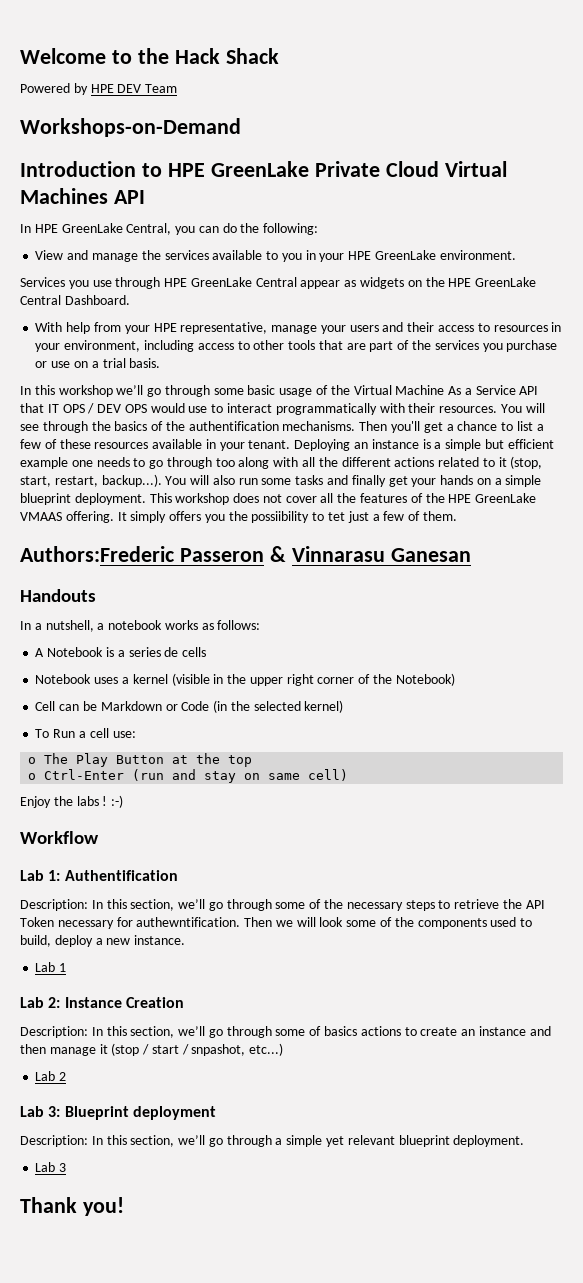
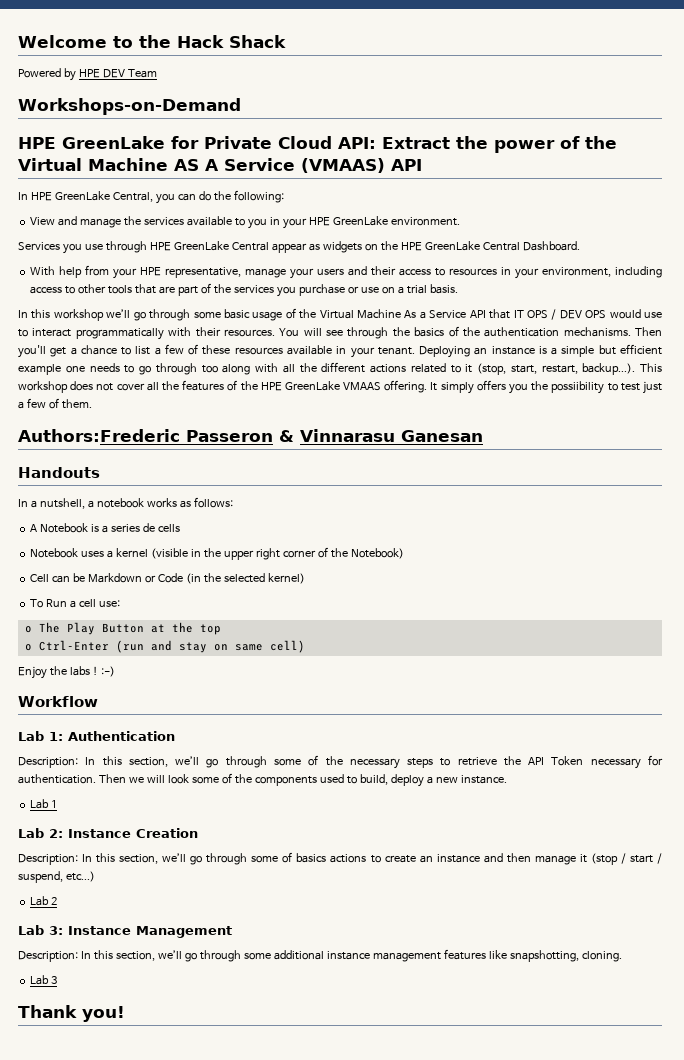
[20,161,309,177] Introduction to HPE GreenLake -> [18,136,199,149] HPE GreenLake for
[444,161,507,177] [20,188,108,204] Virtual Machines -> [338,136,617,153] [18,158,385,173] API: Extract the power of the Virtual Machine AS A Service (VMAAS)
[188,421,279,431] authentification -> [484,327,560,337] authentication
[165,475,542,487] [20,493,146,505] You will also run some tasks and finally get your hands on a simple blueprint deployment. -> (636, 369) none
[328,512,346,521] tet -> [620,383,640,391] test
[64,870,178,881] Authentification -> [68,731,175,741] Authentication
[136,917,241,927] authewntification. -> [18,774,96,784] authentication.
[191,1044,246,1056] snpashot, -> [18,871,63,883] suspend,
[64,1106,216,1120] [20,1135,525,1147] Blueprint deployment // Description: In this section, we’ll go through a simple yet relevant blueprint deployment. -> [68,926,232,938] [18,949,622,962] Instance Management // Description: In this section, we’ll go through some additional instance management features like snapshotting, cloning.

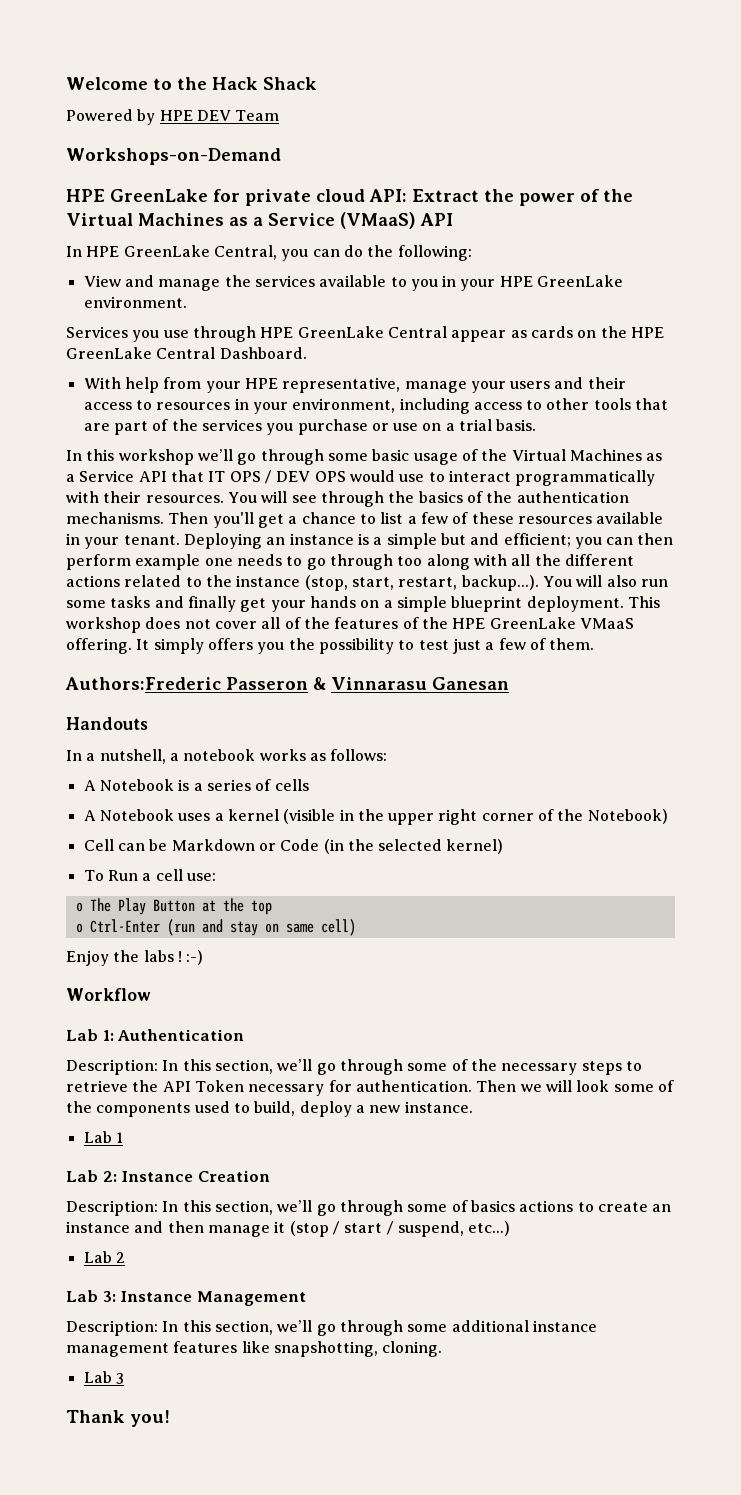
[204,136,332,149] Private Cloud -> [245,189,365,206] private cloud
[88,158,385,173] Machine AS A Service (VMAAS) -> [138,212,416,229] Machines as a Service (VMaaS)
[322,241,362,253] widgets -> [530,326,573,338] cards
[357,309,417,319] Machine As -> [569,449,663,461] Machines as
[619,344,662,355] efficient -> [470,533,674,549] [66,554,131,570] and efficient; you can then perform
[465,364,473,373] it -> [205,575,301,587] the instance
(636, 369) none -> [542,575,668,587] [66,596,624,612] You will also run some tasks and finally get your hands on a simple blueprint deployment.
(159, 386) none -> [284,617,301,629] of
[343,382,382,391] VMAAS -> [579,618,634,629] VMaaS
[551,381,605,394] possiibility -> [318,638,394,654] possibility
[142,523,155,532] de -> [255,779,272,791] of
(180, 528) none -> [83,810,96,821] A

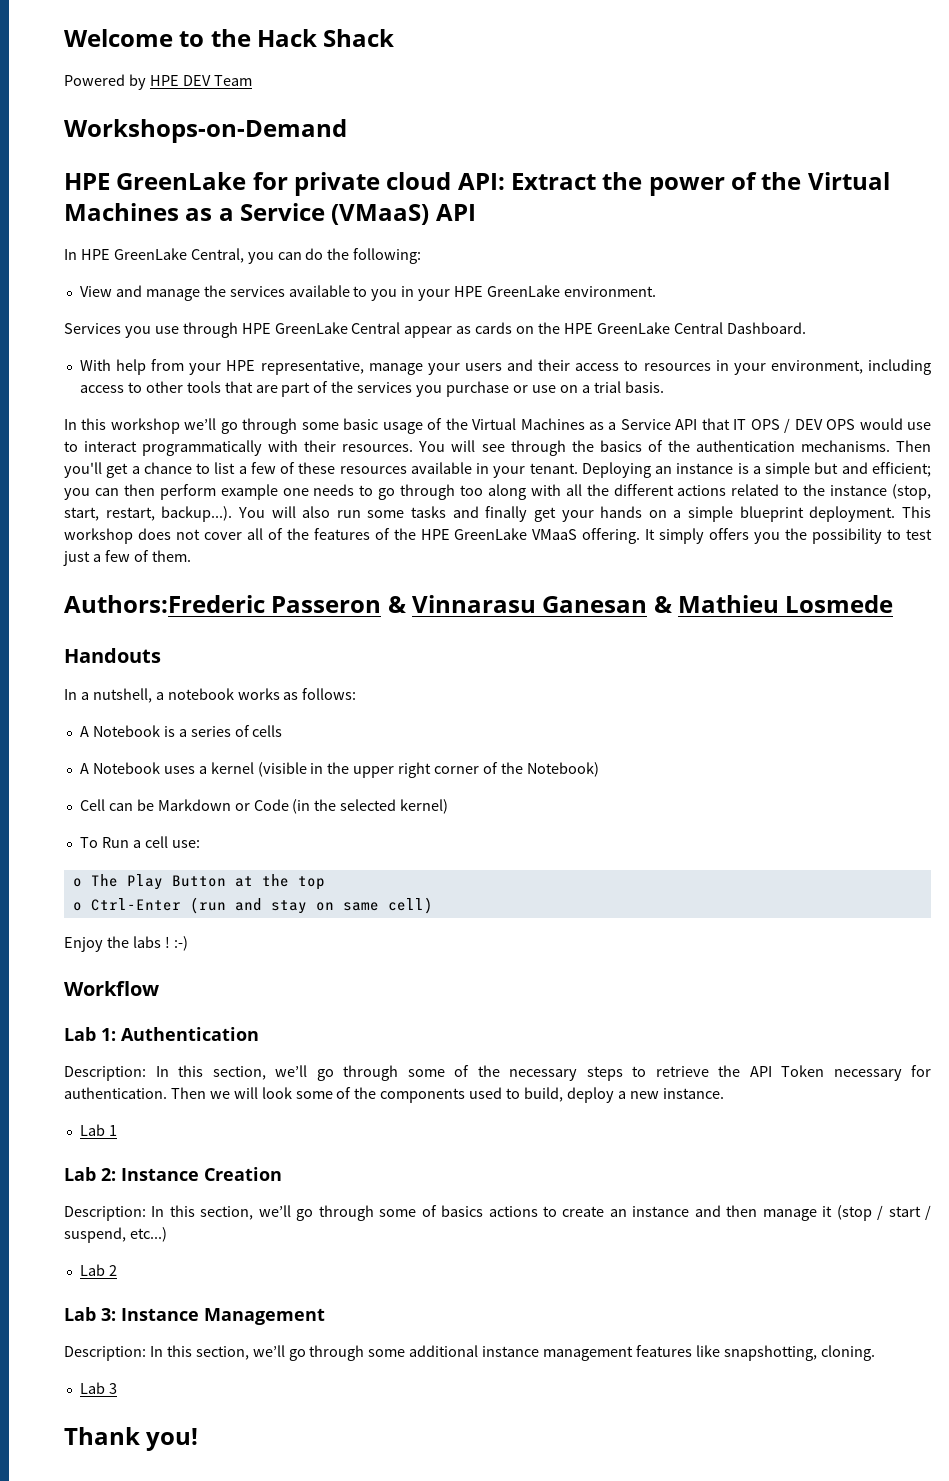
(509, 683) none -> [653,595,894,613] & Mathieu Losmede

